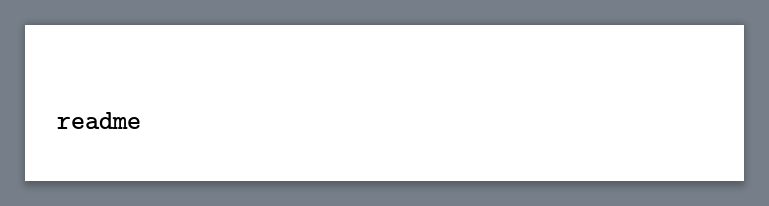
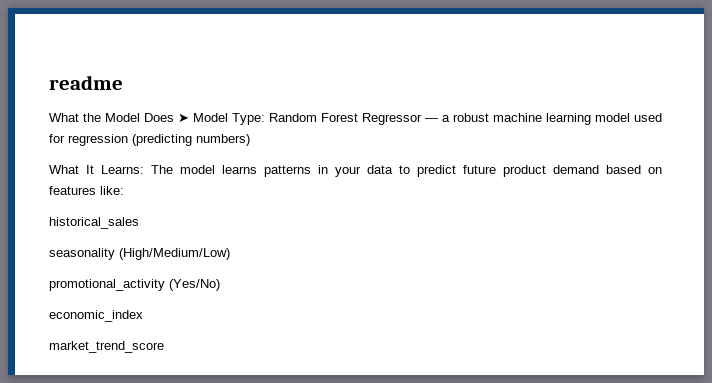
(141, 121) none -> [49,113,662,125] [49,134,250,146] [49,165,662,177] [49,186,124,195] [49,217,139,229] [49,248,230,260] [49,279,220,291] [49,310,143,322] [49,341,164,353] // What the Model Does ➤ Model Type: Random Forest Regressor — a robust machine learning model used for regression (predicting numbers) // What It Learns: The model learns patterns in your data to predict future product demand based on features like: // historical_sales // seasonality (High/Medium/Low) // promotional_activity (Yes/No) // economic_index // market_trend_score

